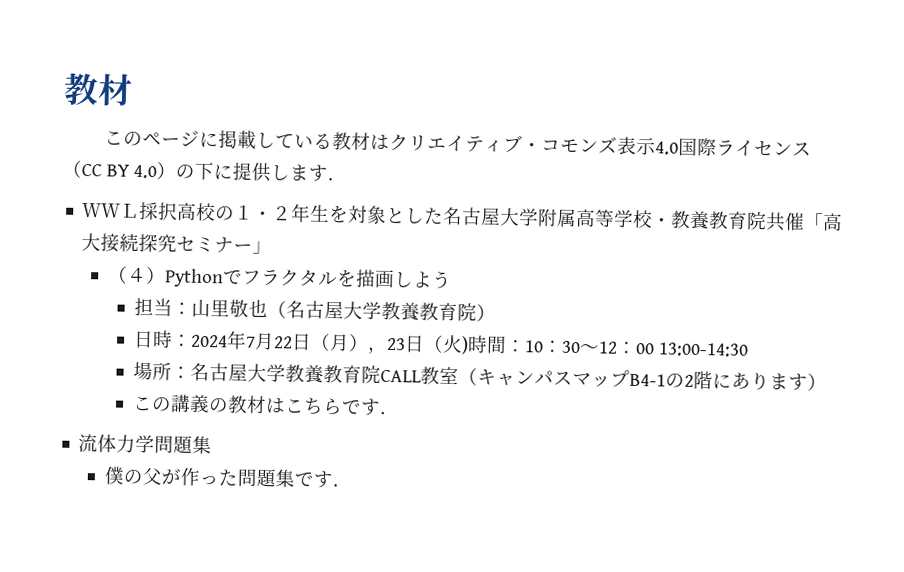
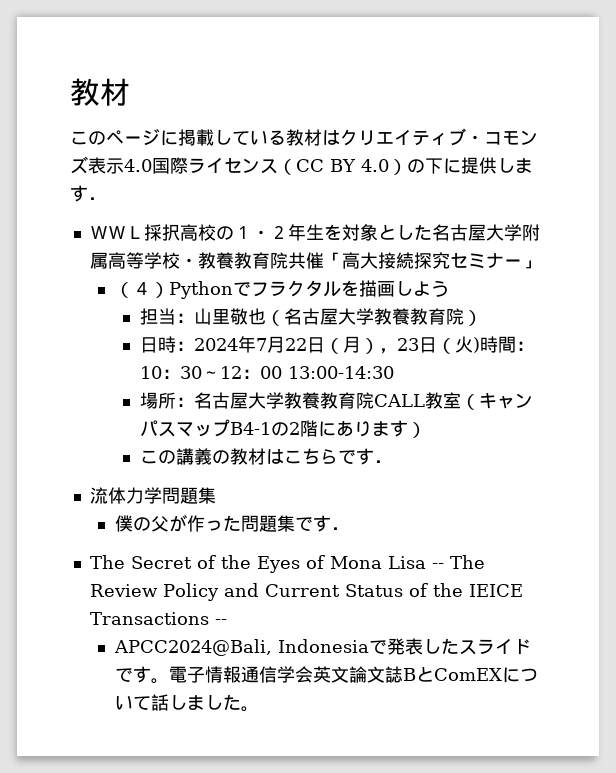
(353, 486) none -> [89,555,485,573] [89,583,523,601] [89,612,227,625] [113,638,531,656] [114,666,538,684] [114,694,259,712] // The Secret of the Eyes of Mona Lisa -- The Review Policy and Current Status of the IEICE Transactions -- // APCC2024@Bali, Indonesiaで発表したスライドです。電子情報通信学会英文論文誌BとComEXについて話しました。

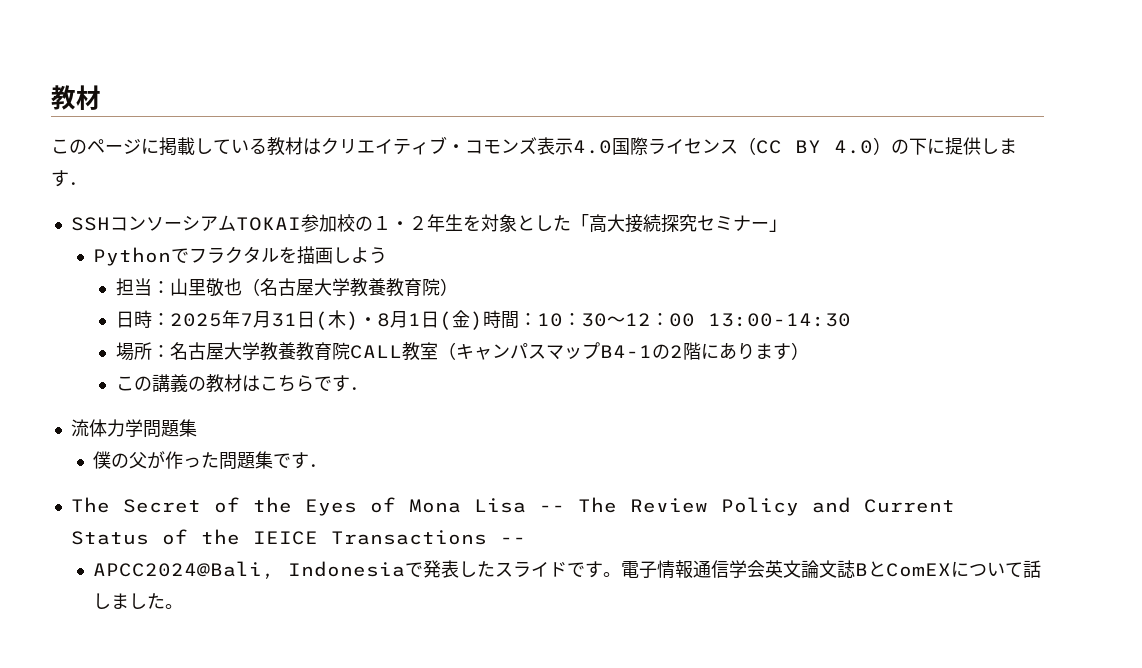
[89,224,198,241] ＷＷＬ採択高 -> [70,214,337,232] SSHコンソーシアムTOKAI参加
[431,224,540,241] [89,252,324,269] 名古屋大学附属高等学校・教養教育院共催 -> (571, 223) none
[114,282,169,298] （４） -> (787, 225) none
[193,338,238,351] 2024 -> [169,313,222,327] 2025
[284,336,473,354] 22日（月），23日（火 -> [270,310,470,330] 31日(木)・8月1日(金

